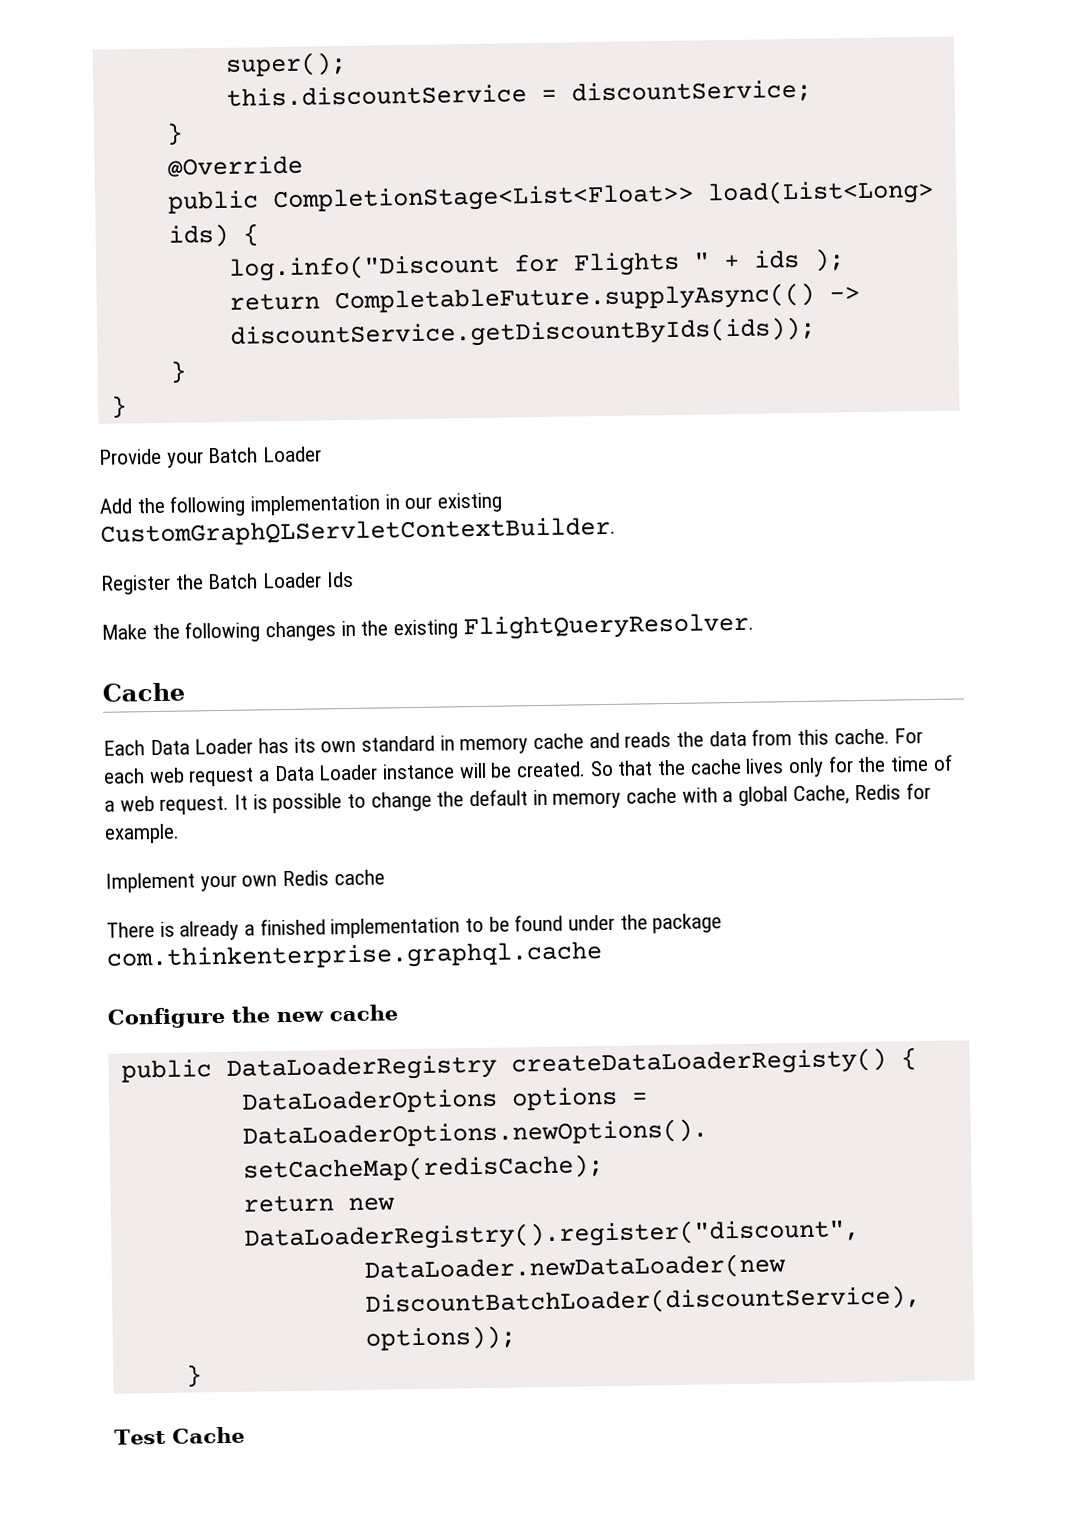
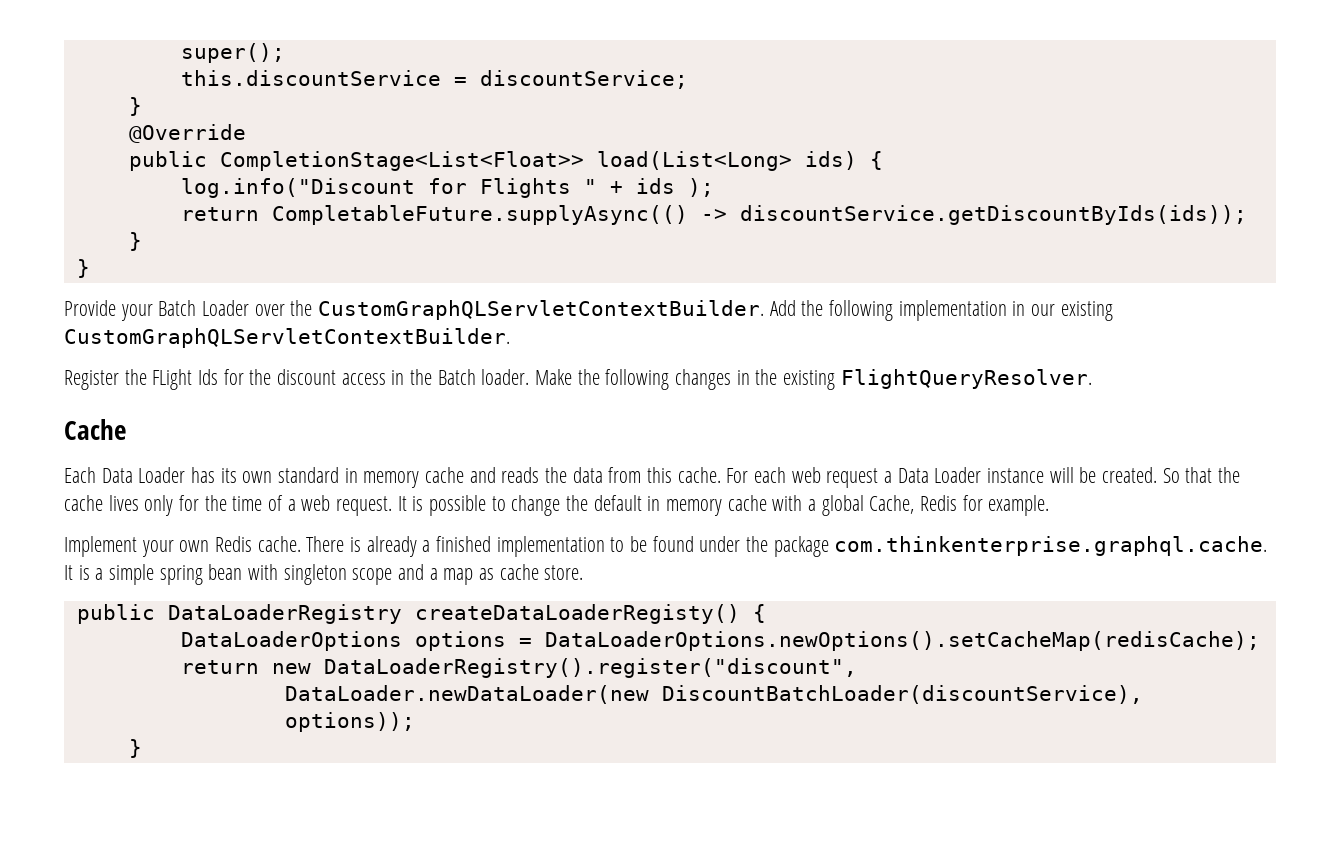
(323, 454) // -> [254,300,765,320] over the CustomGraphQLServletContextBuilder.
[207,571,354,590] Batch Loader Ids // -> [152,369,530,390] FLight Ids for the discount access in the Batch loader.
[333,869,385,886] cache // -> [257,536,301,552] cache.
[106,941,603,972] [107,1004,398,1029] com.thinkenterprise.graphql.cache // Configure the new cache -> [834,536,1268,556] [64,564,584,585] com.thinkenterprise.graphql.cache. It is a simple spring bean with singleton scope and a map as cache store.
[114,1426,245,1445] // Test Cache -> (142, 748) none

